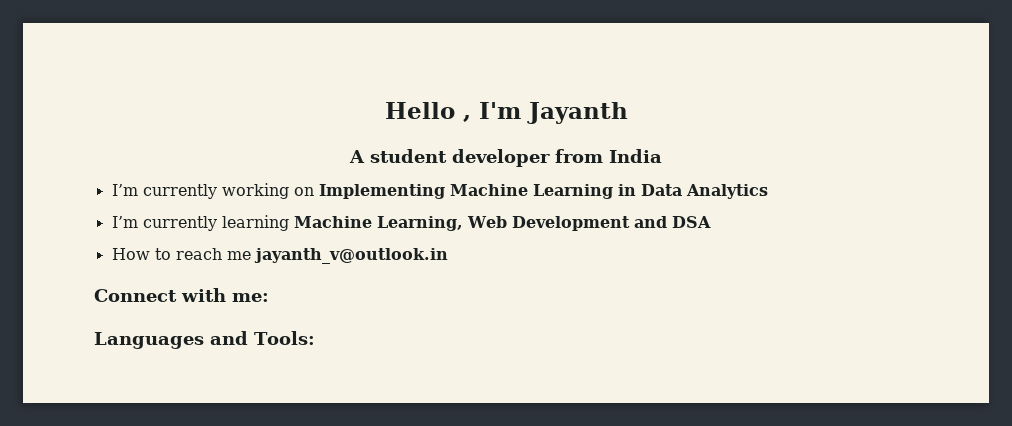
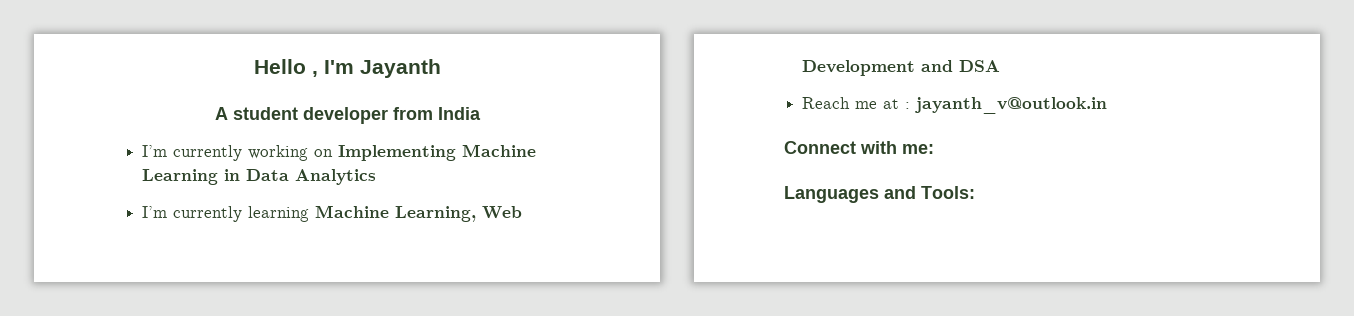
[111,248,251,260] How to reach me -> [802,97,911,109] Reach me at :

